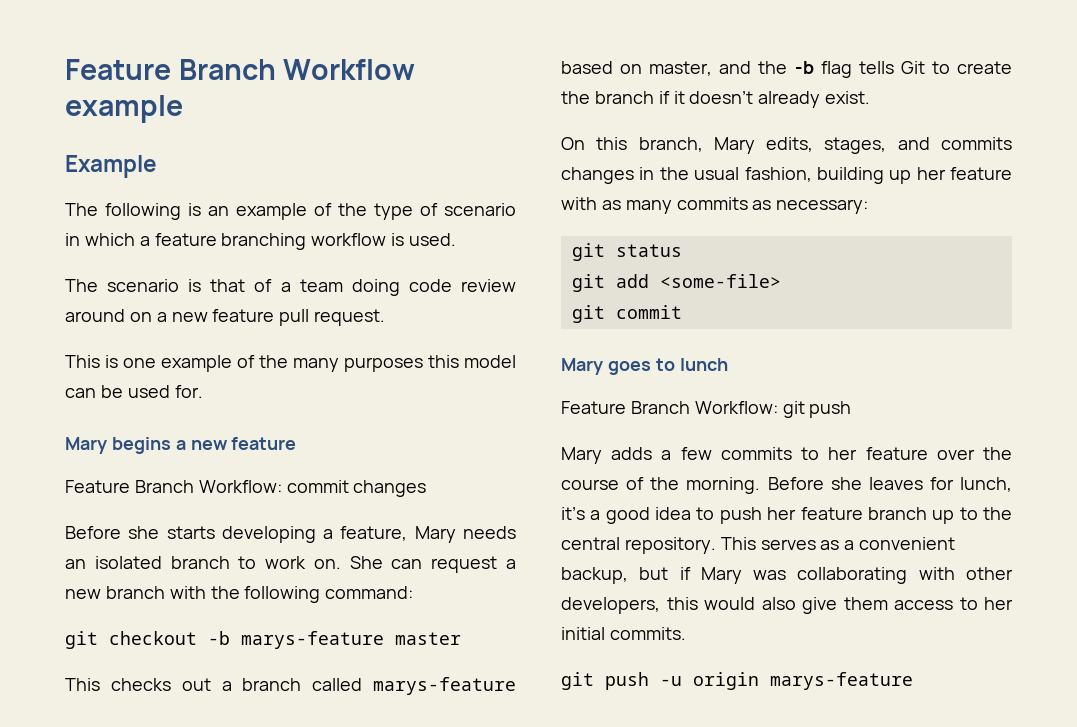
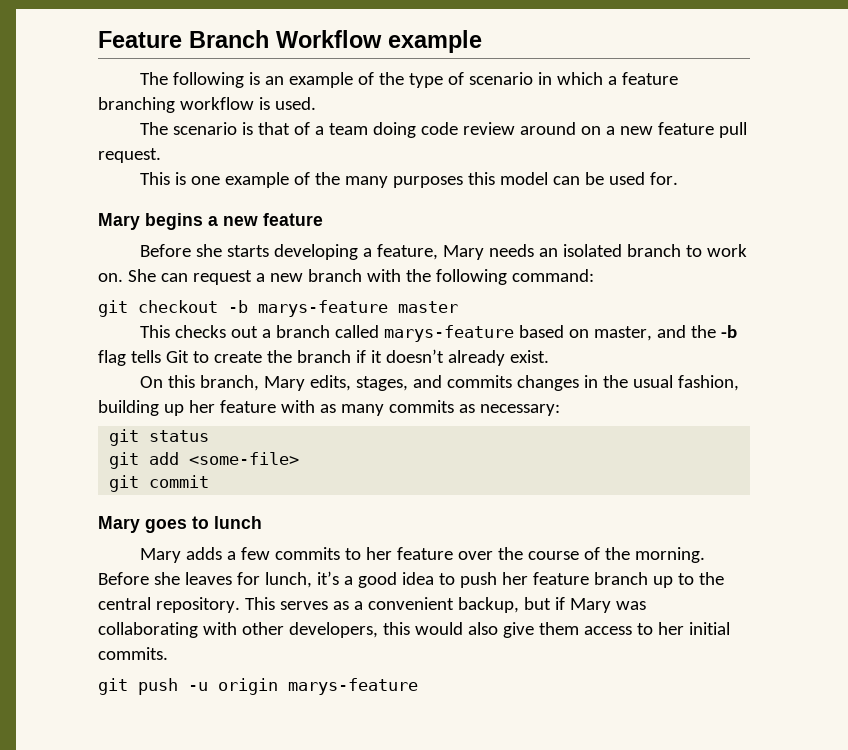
[65,155,157,178] // Example -> (482, 41) none
[65,480,427,497] // Feature Branch Workflow: commit changes -> (323, 219) none
[561,401,852,418] // Feature Branch Workflow: git push -> (262, 522) none

